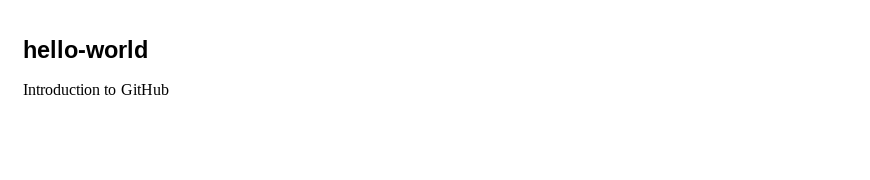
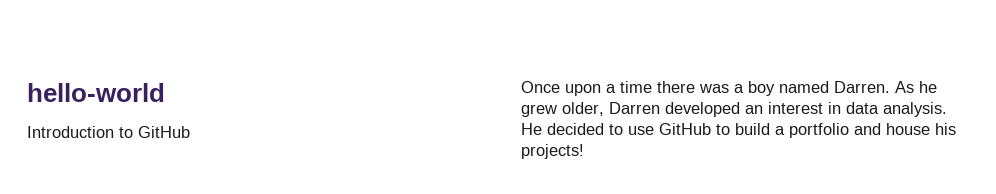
(169, 89) none -> [521,81,937,96] [521,102,947,117] [521,123,956,138] [521,144,584,159] // Once upon a time there was a boy named Darren. As he grew older, Darren developed an interest in data analysis. He decided to use GitHub to build a portfolio and house his projects!

